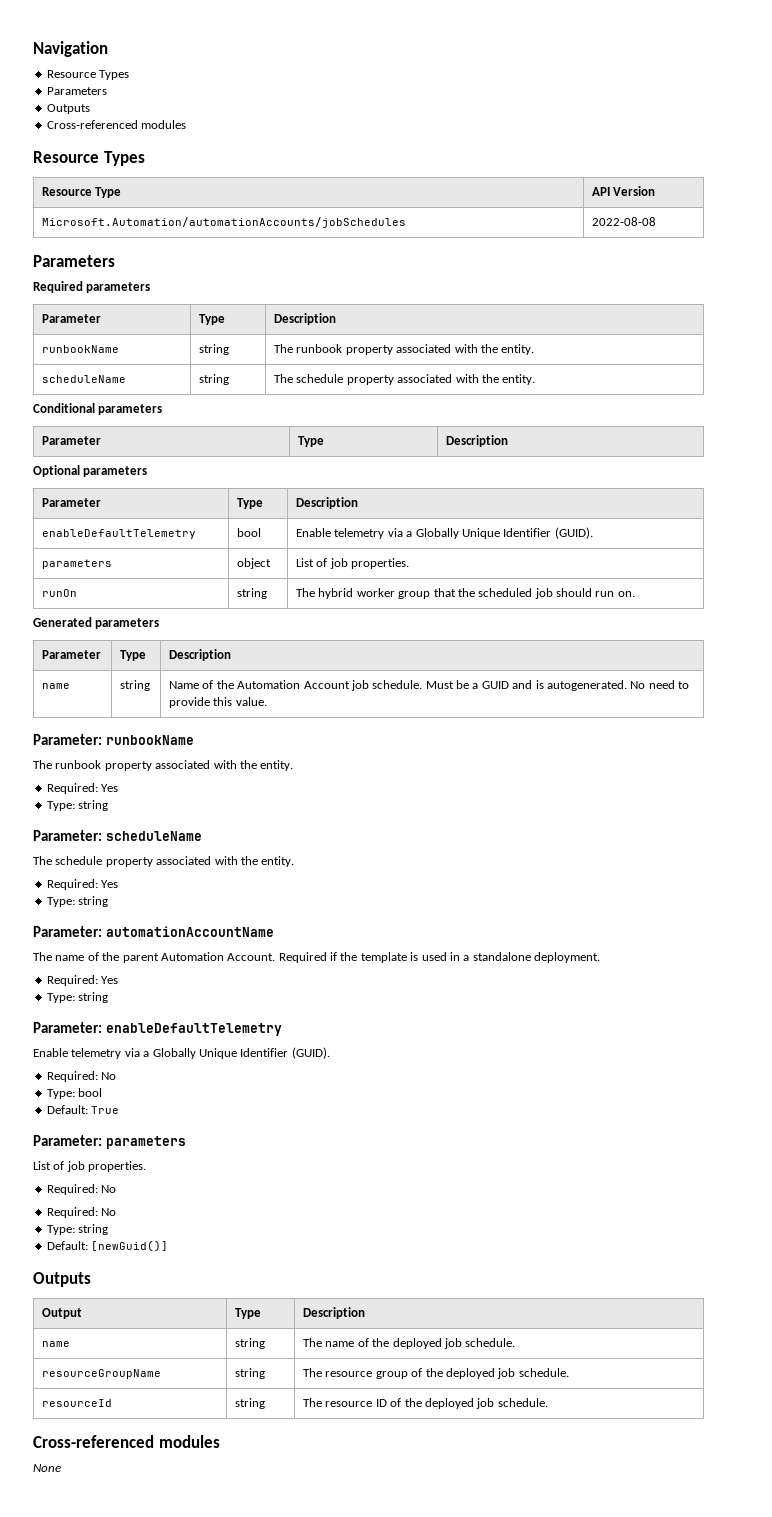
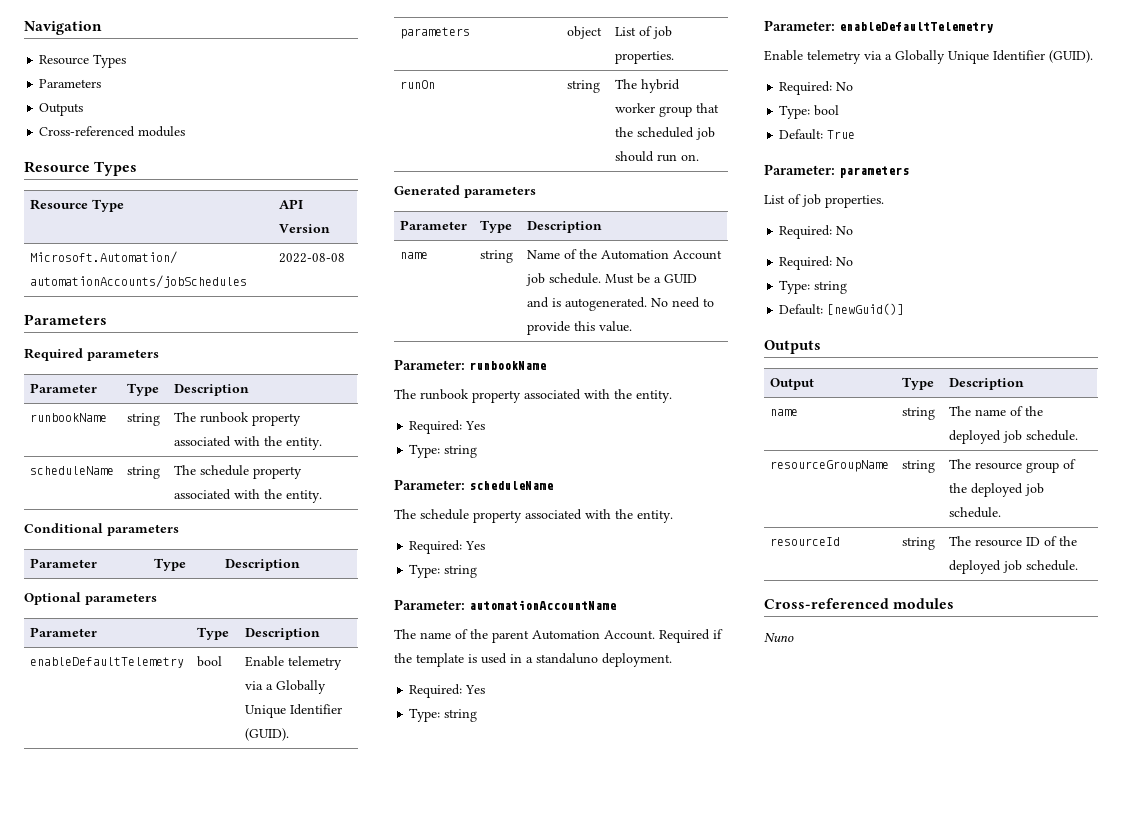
[472,952,531,961] standalone -> [536,653,598,664] standaluno
[33,1464,61,1472] // None -> [764,633,794,642] // Nuno

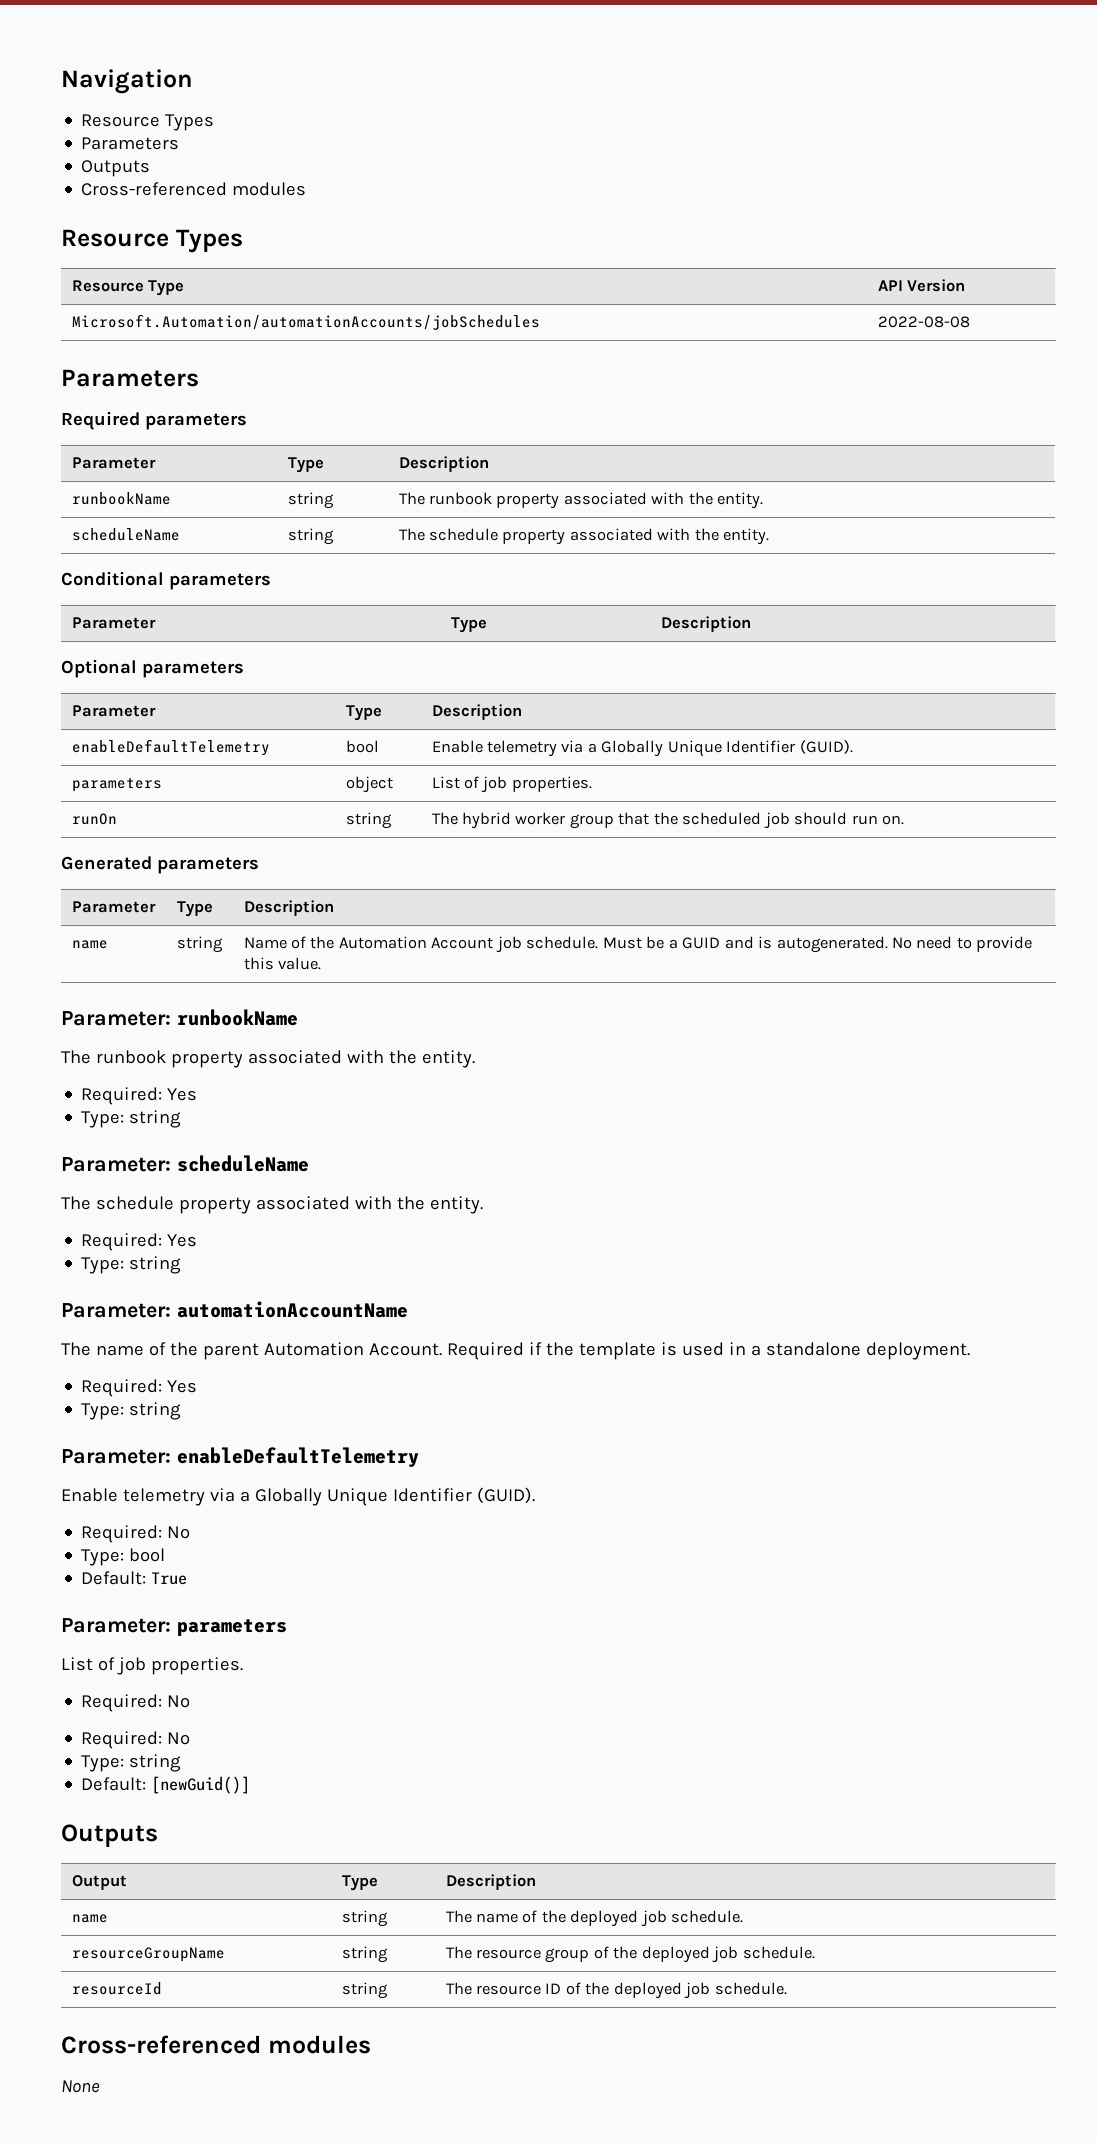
[536,653,598,664] standaluno -> [765,1342,861,1356] standalone
[764,633,794,642] // Nuno -> [61,2080,100,2093] // None

